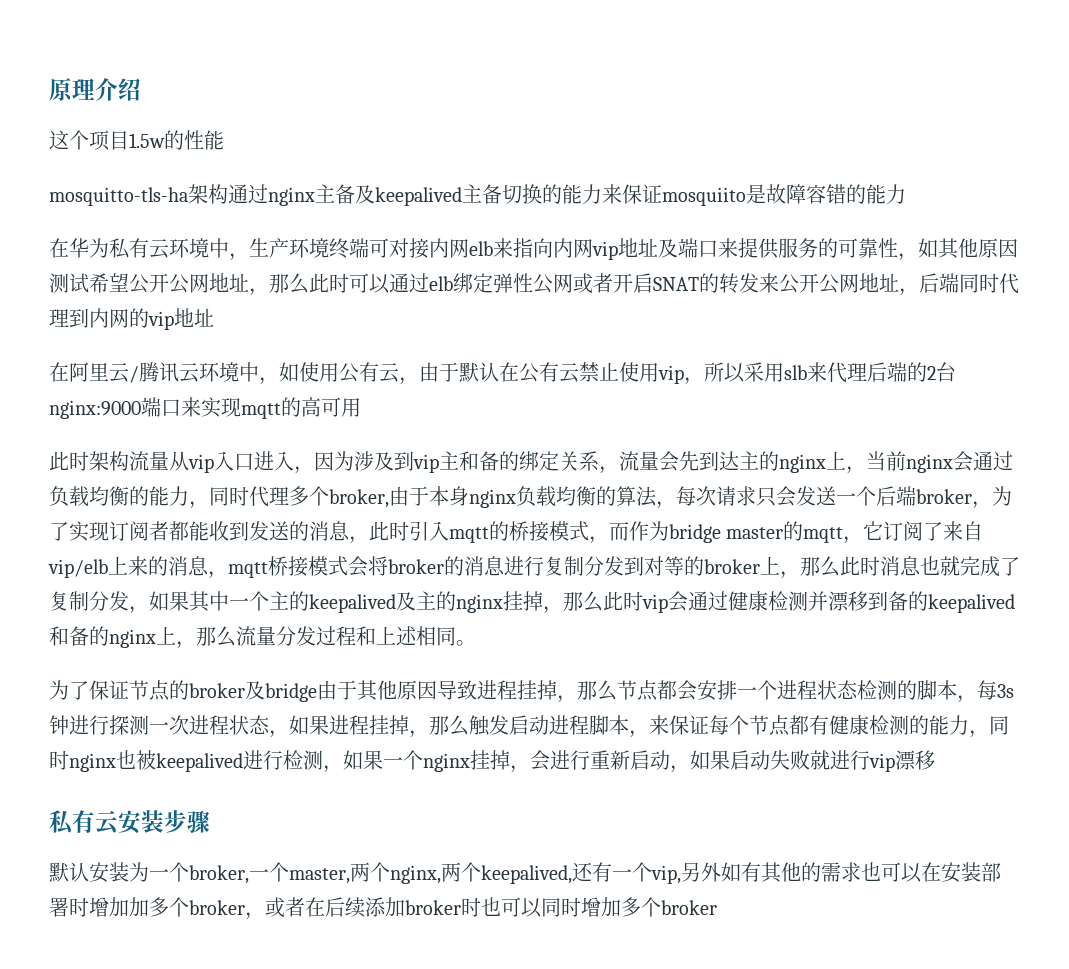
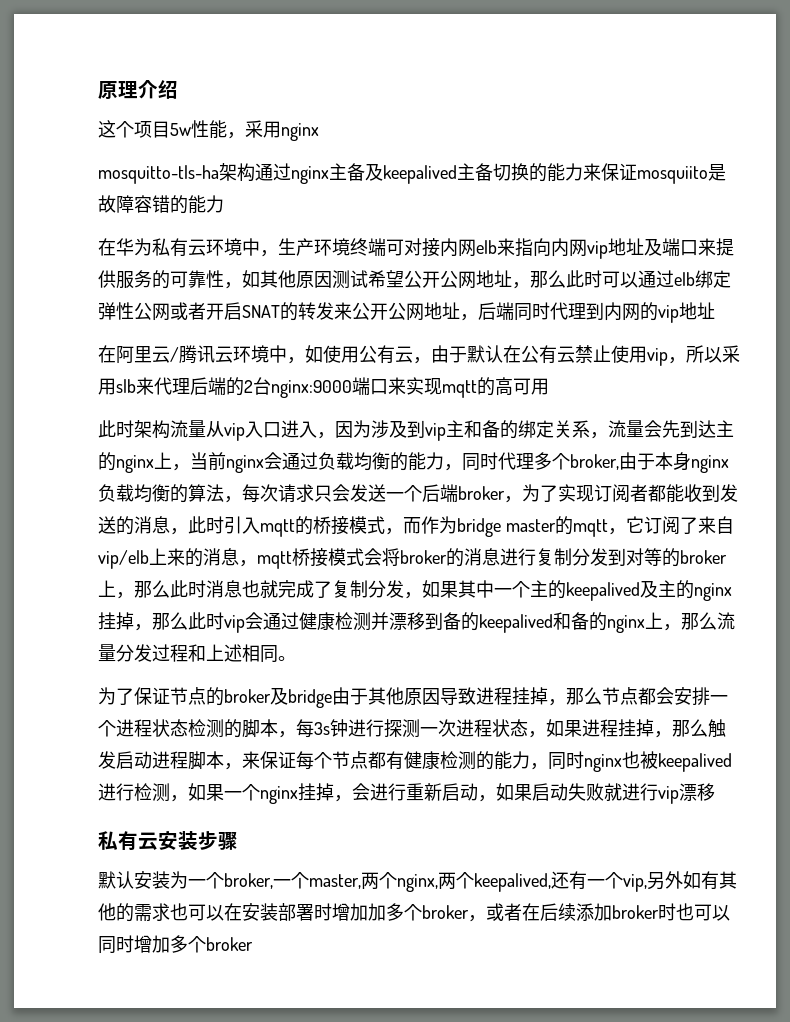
[129,130,184,150] 1.5w的 -> [170,123,191,136] 5w
(224, 140) none -> [227,120,319,141] ，采用nginx

